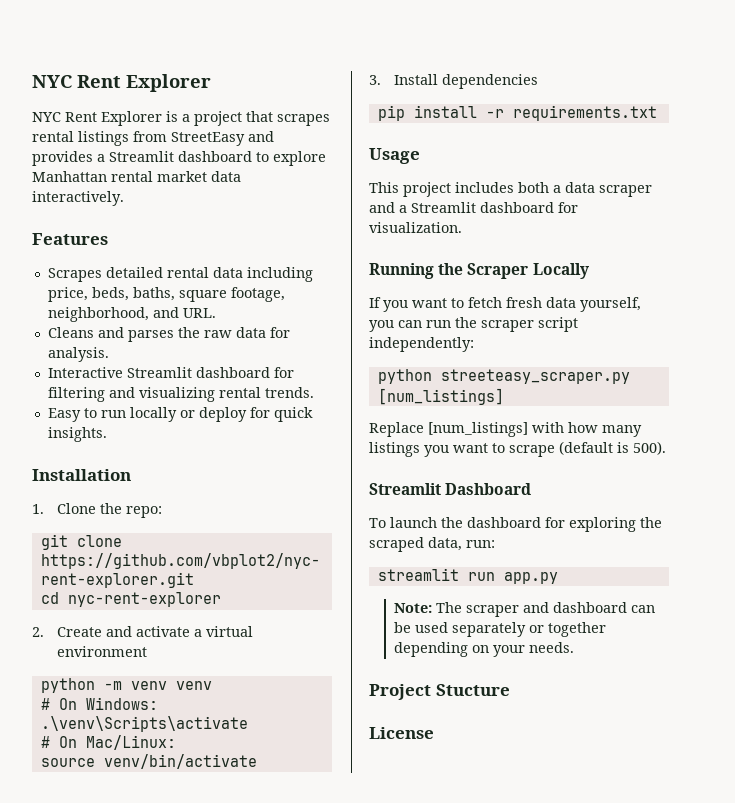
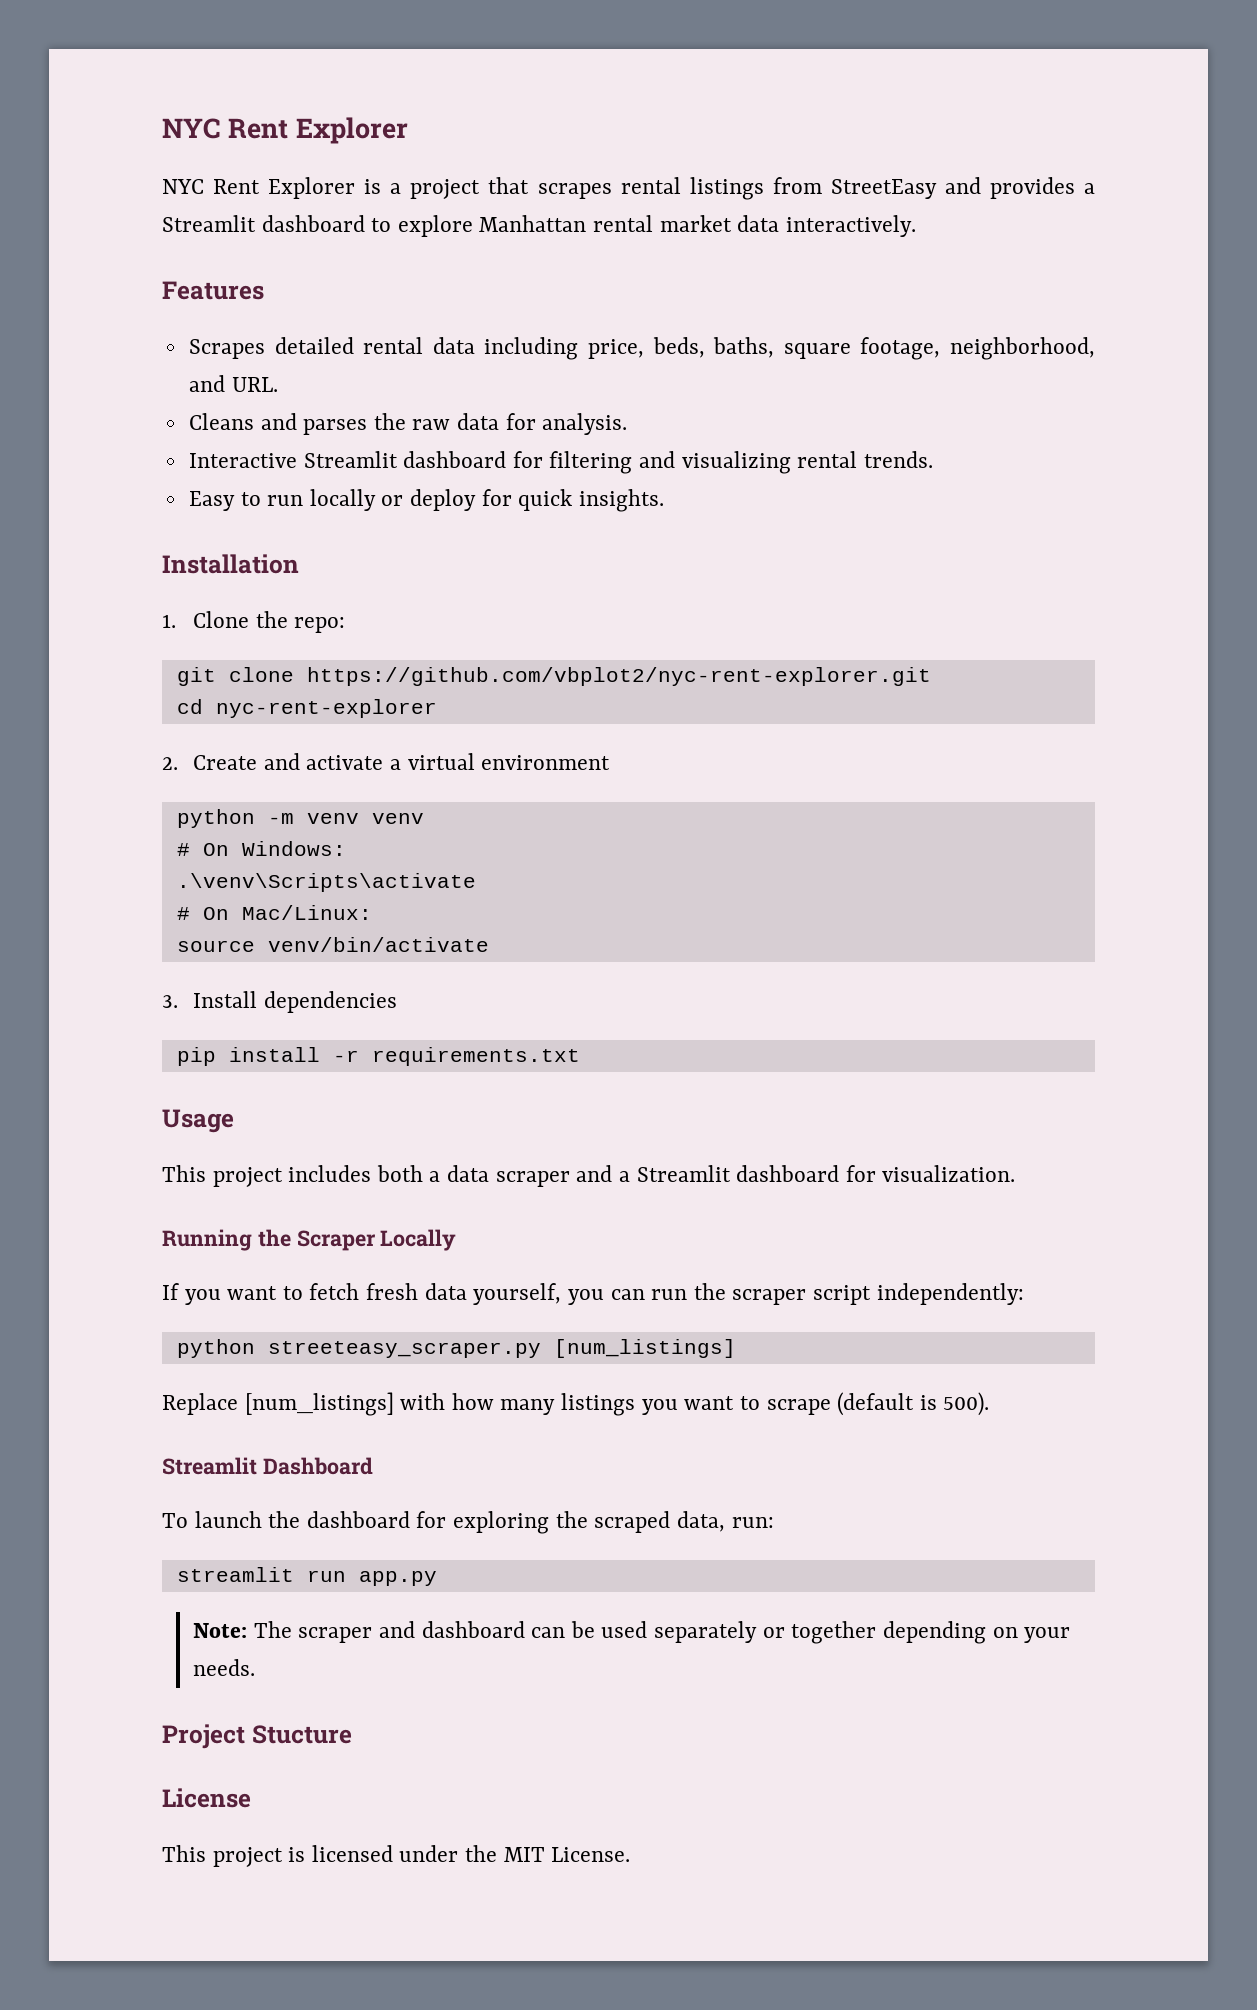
(434, 733) none -> [162,1845,631,1867] // This project is licensed under the MIT License.

